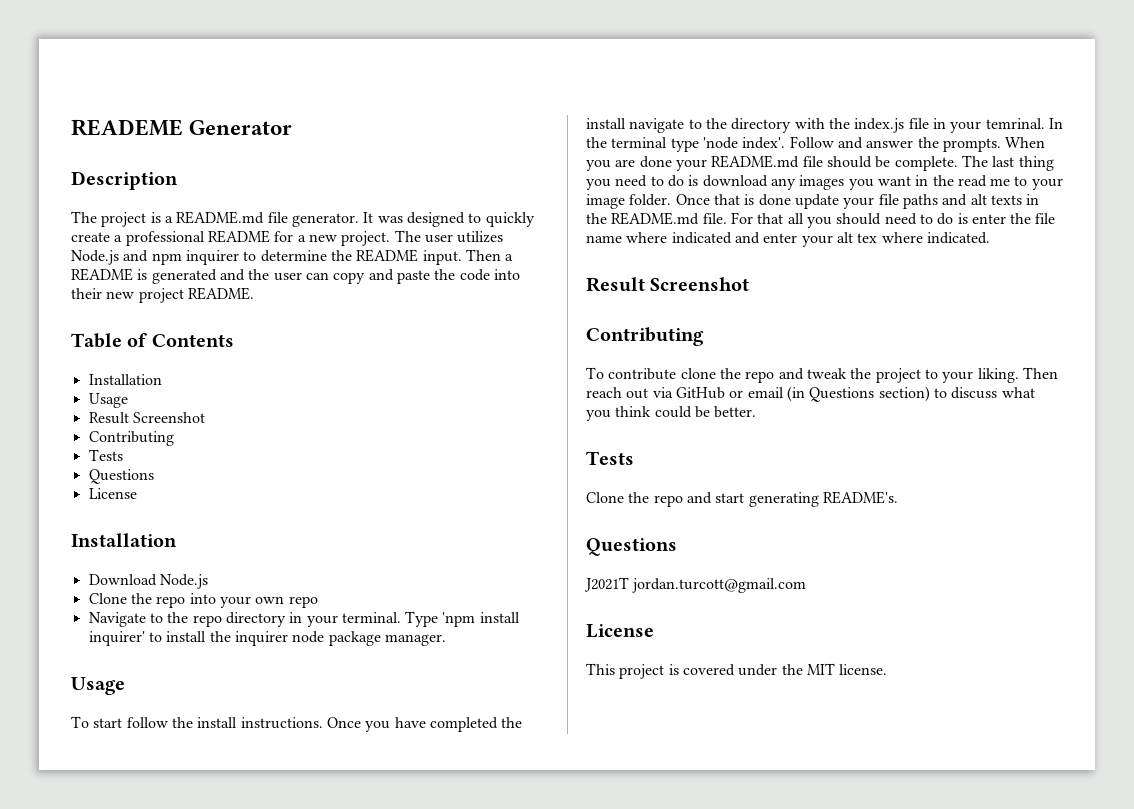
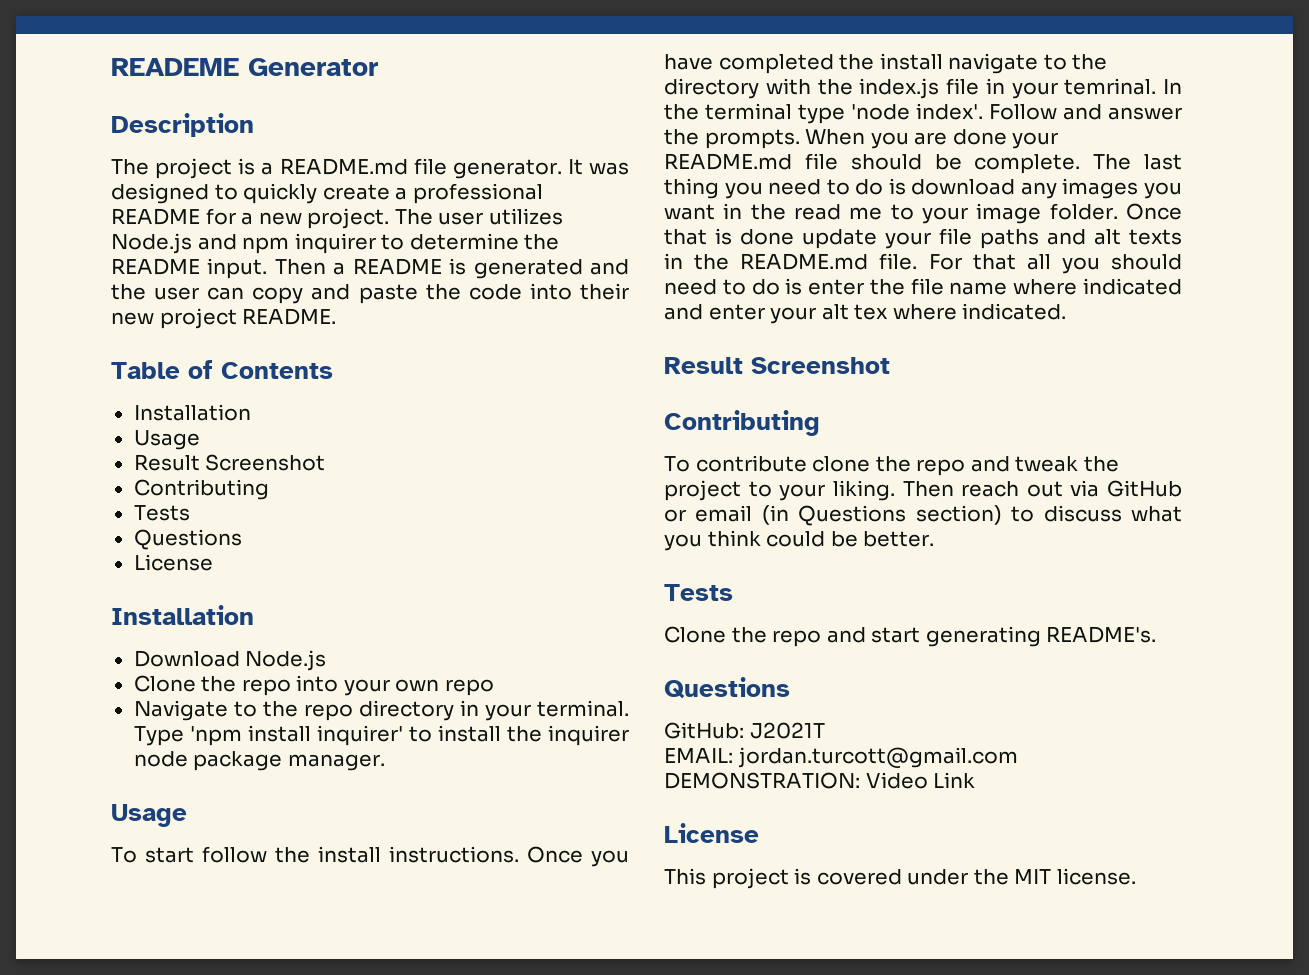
(677, 547) none -> [664,722,744,739] GitHub:
(629, 584) none -> [664,748,733,763] // EMAIL:
(807, 585) none -> [664,772,976,789] DEMONSTRATION: Video Link

